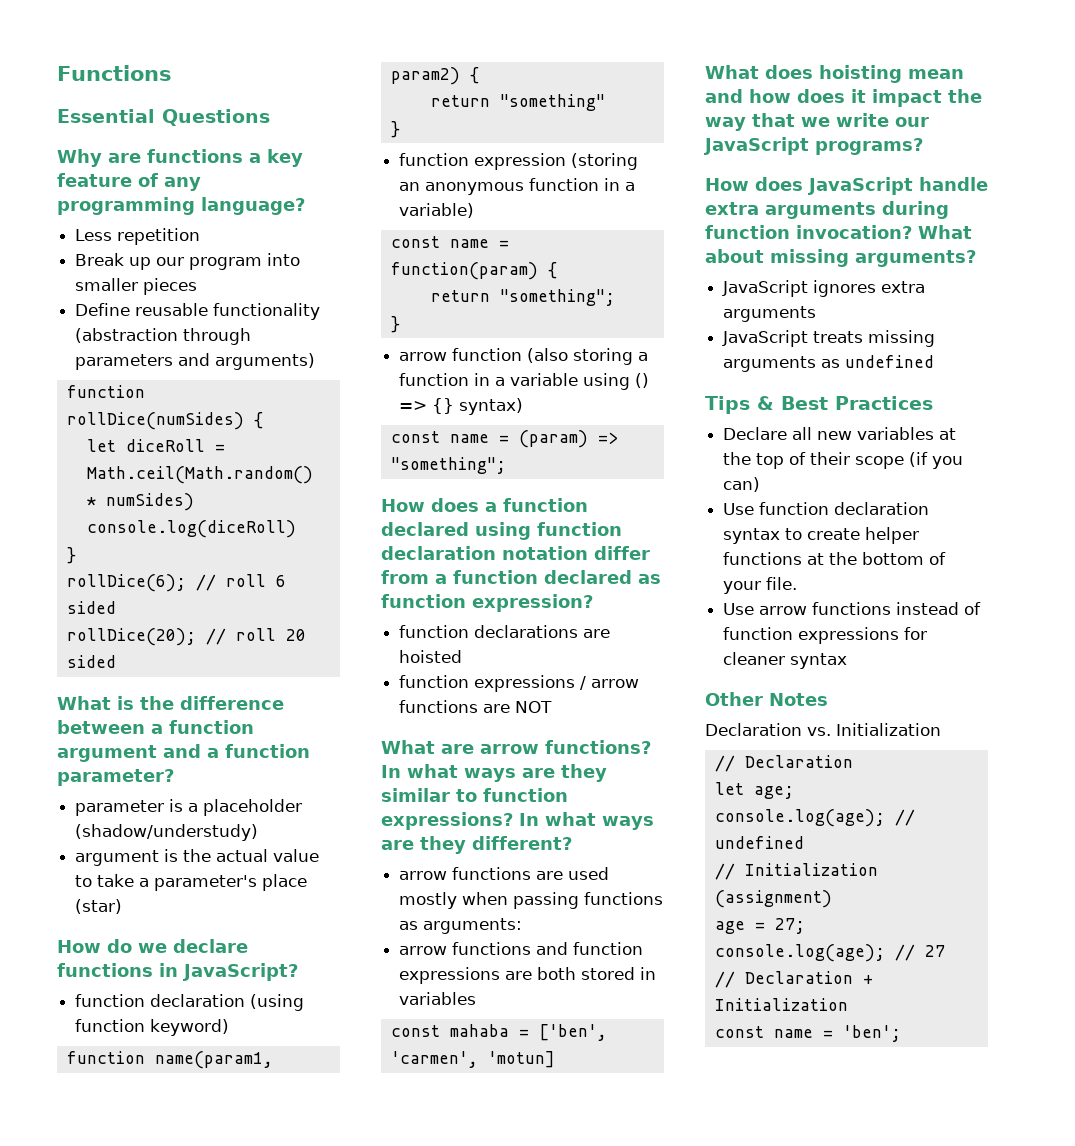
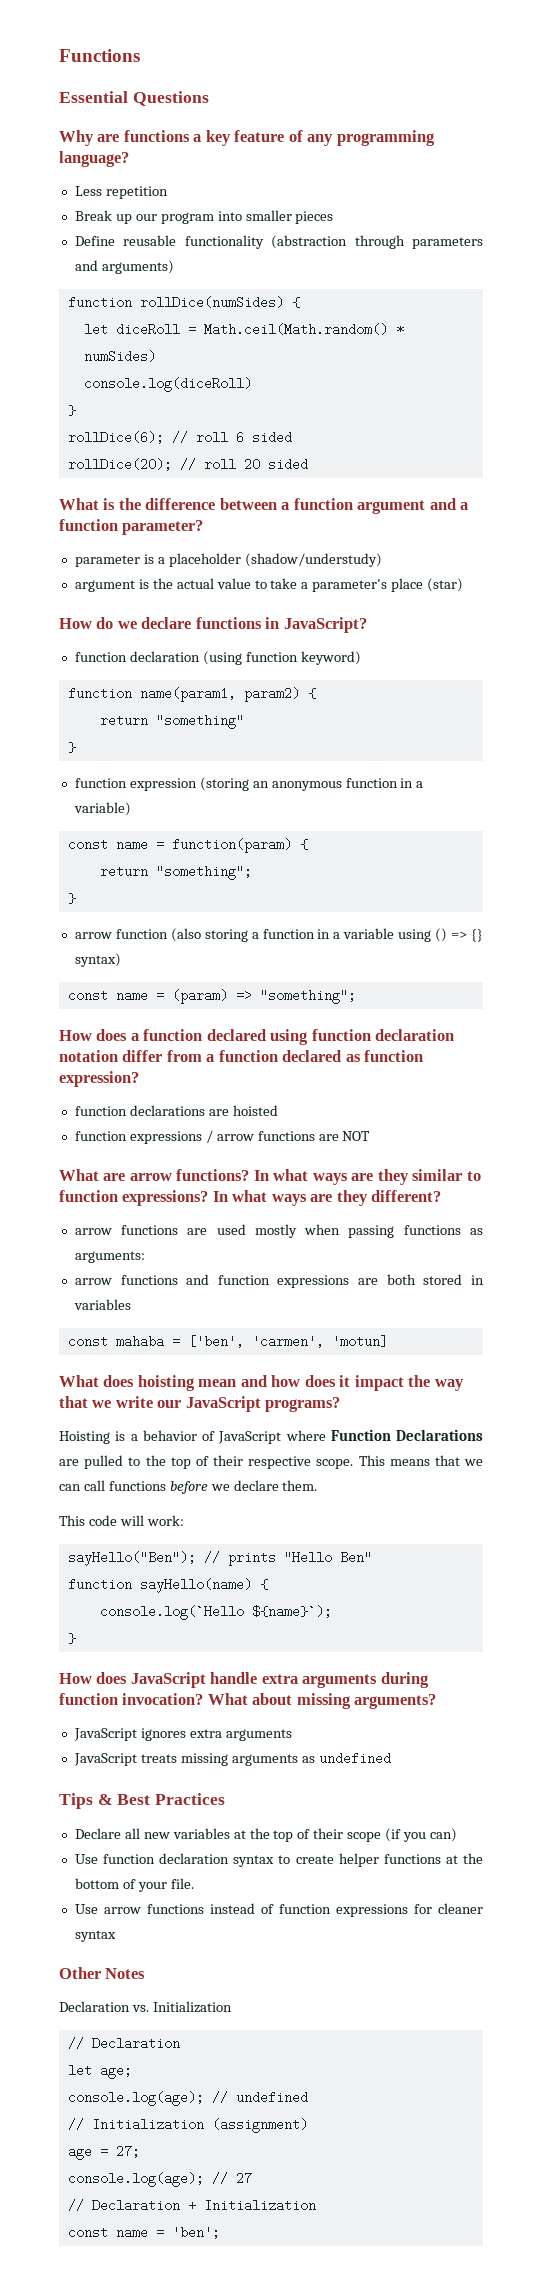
(923, 146) none -> [59,1429,483,1444] [59,1455,484,1469] [59,1480,318,1494] [59,1515,184,1526] [67,1551,372,1566] [67,1578,268,1593] [99,1605,332,1620] [67,1633,76,1644] // Hoisting is a behavior of JavaScript where Function Declarations are pulled to the top of their respective scope. This means that we can call functions before we declare them. // This code will work: // sayHello("Ben"); // prints "Hello Ben" // function sayHello(name) { // console.log(`Hello ${name}`); // }

